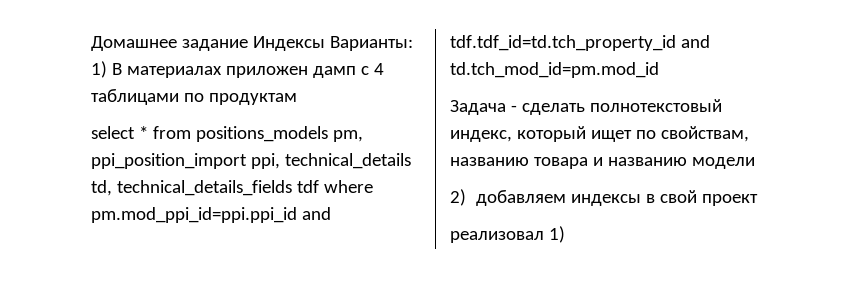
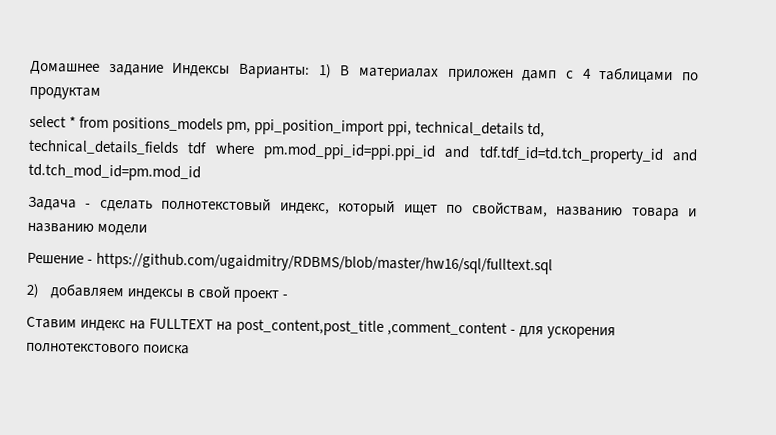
(755, 163) none -> [27,252,554,275] // Решение - https://github.com/ugaidmitry/RDBMS/blob/master/hw16/sql/fulltext.sql
[450,226,565,243] // реализовал 1) -> [282,294,289,299] [26,316,617,340] [26,342,191,355] - // Ставим индекс на FULLTEXT на post_content,post_title ,comment_content - для ускорения полнотекстового поиска

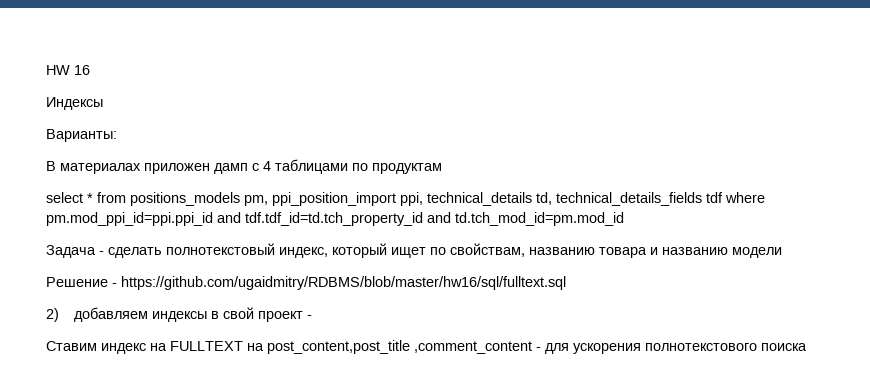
[30,60,164,76] Домашнее задание -> [46,65,90,75] HW 16 //
(231, 69) none -> (103, 103) //
[317,63,332,79] 1) -> (117, 135) //

